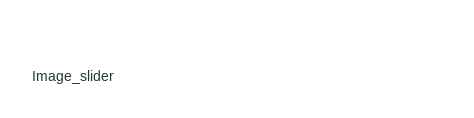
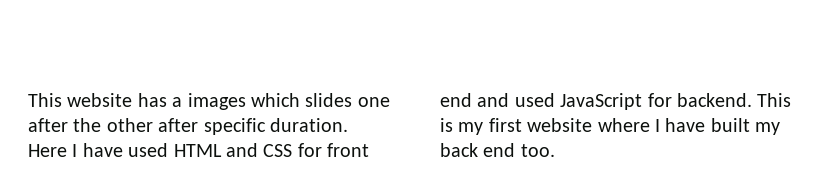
[32,70,114,84] Image_slider -> [28,93,390,110] [28,118,348,135] [28,143,370,157] [440,93,792,110] [440,118,781,135] [440,143,555,157] This website has a images which slides one after the other after specific duration. Here I have used HTML and CSS for front end and used JavaScript for backend. This is my first website where I have built my back end too.

